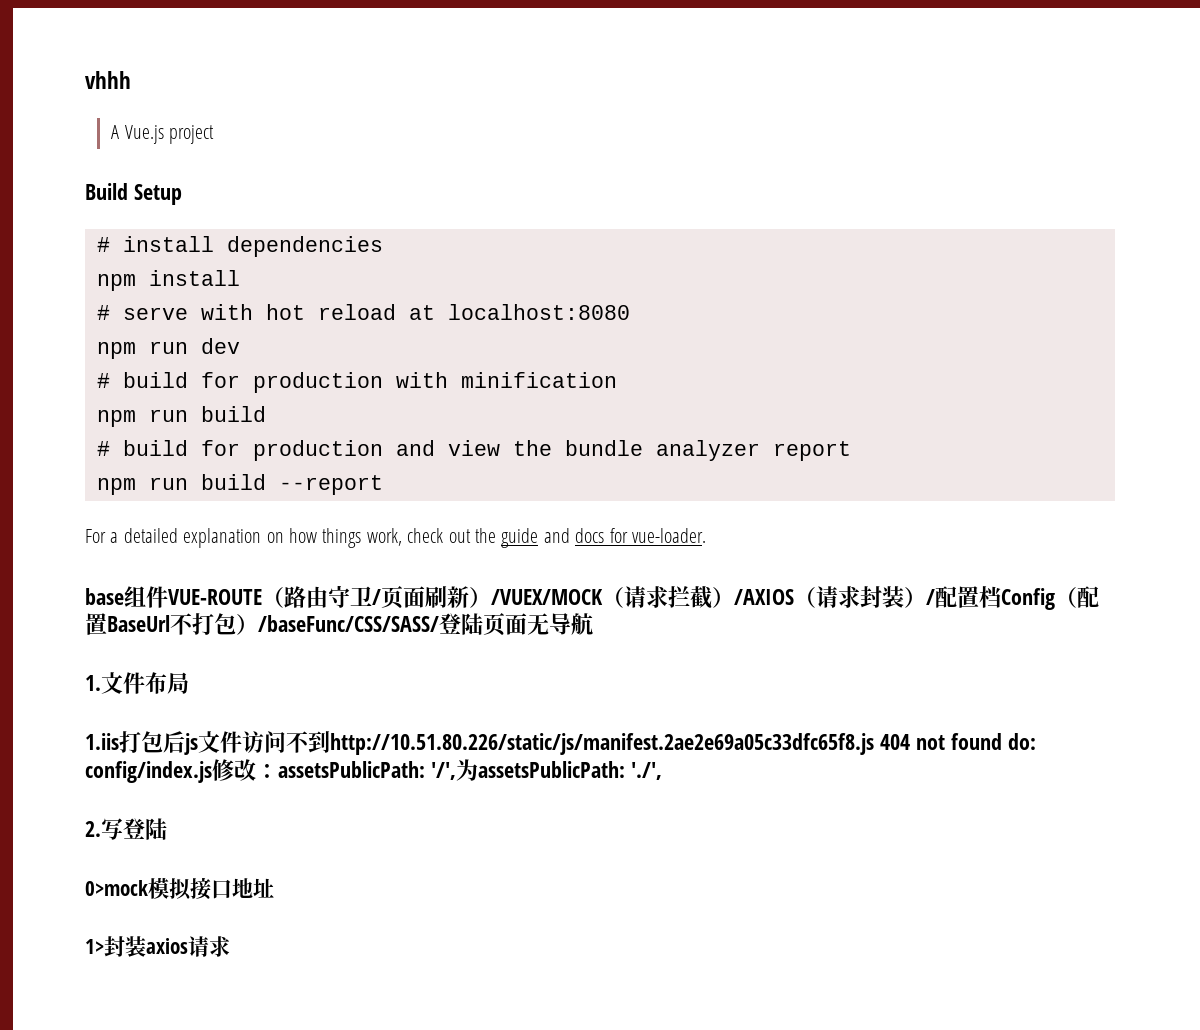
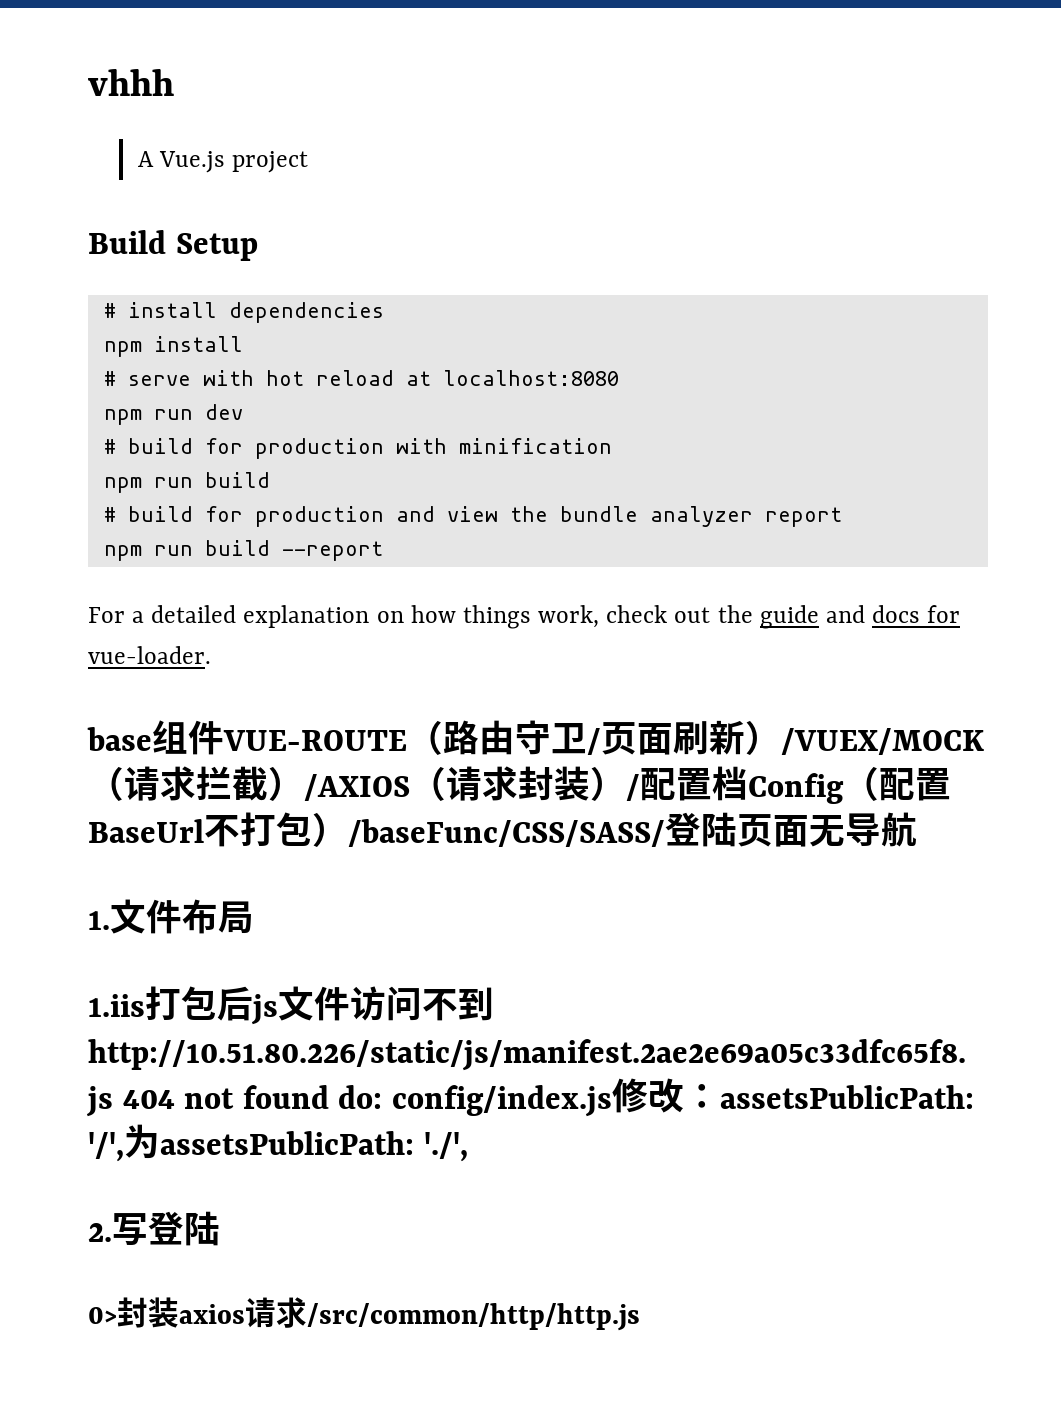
[85,877,274,900] [85,939,104,954] 0>mock模拟接口地址 // 1> -> [88,1307,117,1324] 0>
(230, 946) none -> [307,1303,640,1331] /src/common/http/http.js

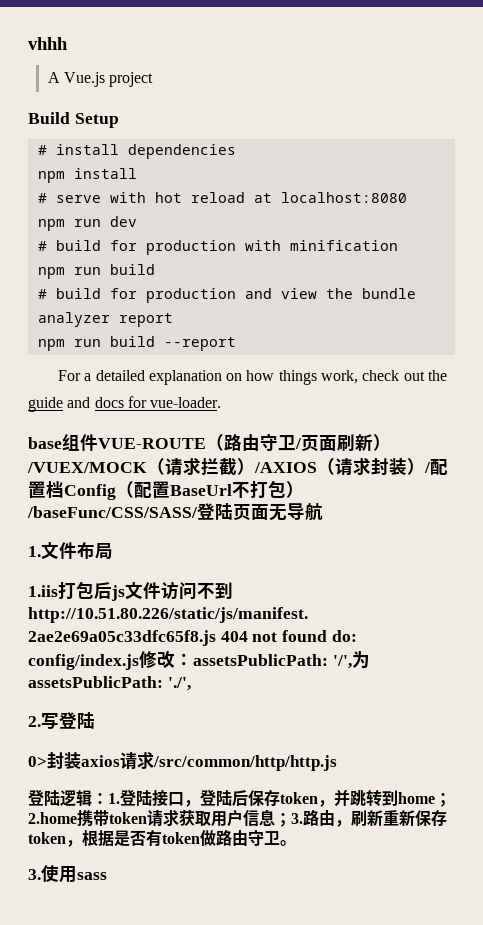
(640, 1317) none -> [28,789,451,807] [28,809,447,827] [28,829,296,847] [28,865,107,883] // 登陆逻辑：1.登陆接口，登陆后保存token，并跳转到home；2.home携带token请求获取用户信息；3.路由，刷新重新保存token，根据是否有token做路由守卫。 // 3.使用sass

